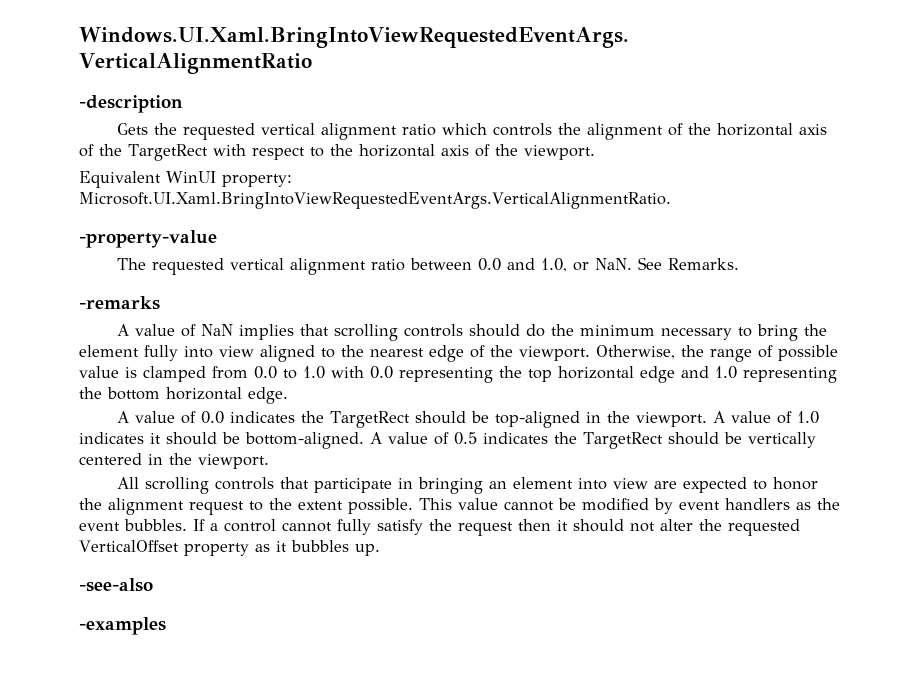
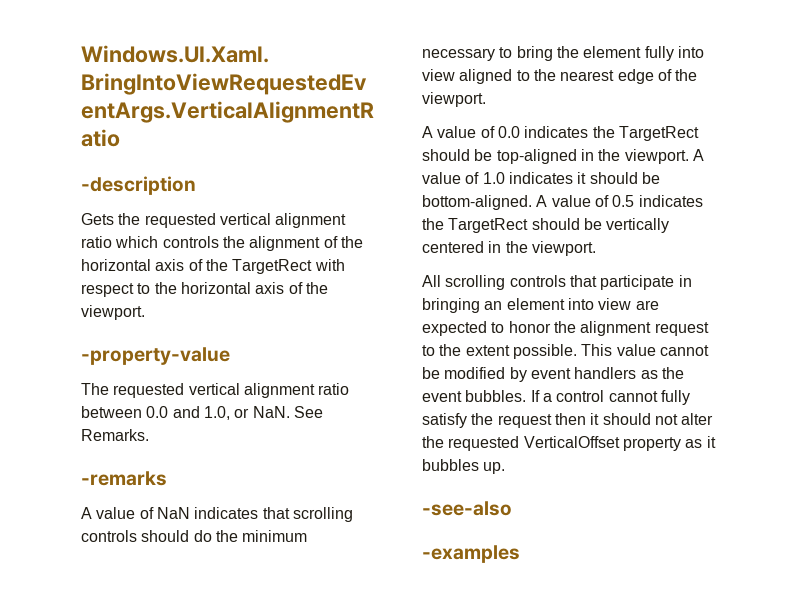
[79,171,292,188] [79,192,671,209] // Equivalent WinUI property: Microsoft.UI.Xaml.BringIntoViewRequestedEventArgs.VerticalAlignmentRatio. -> (145, 312) none
[238,324,294,340] implies -> [194,507,259,519] indicates
[596,345,838,362] [79,366,837,383] [79,387,288,404] Otherwise, the range of possible value is clamped from 0.0 to 1.0 with 0.0 representing the top horizontal edge and 1.0 representing the bottom horizontal edge. -> (486, 99) none

